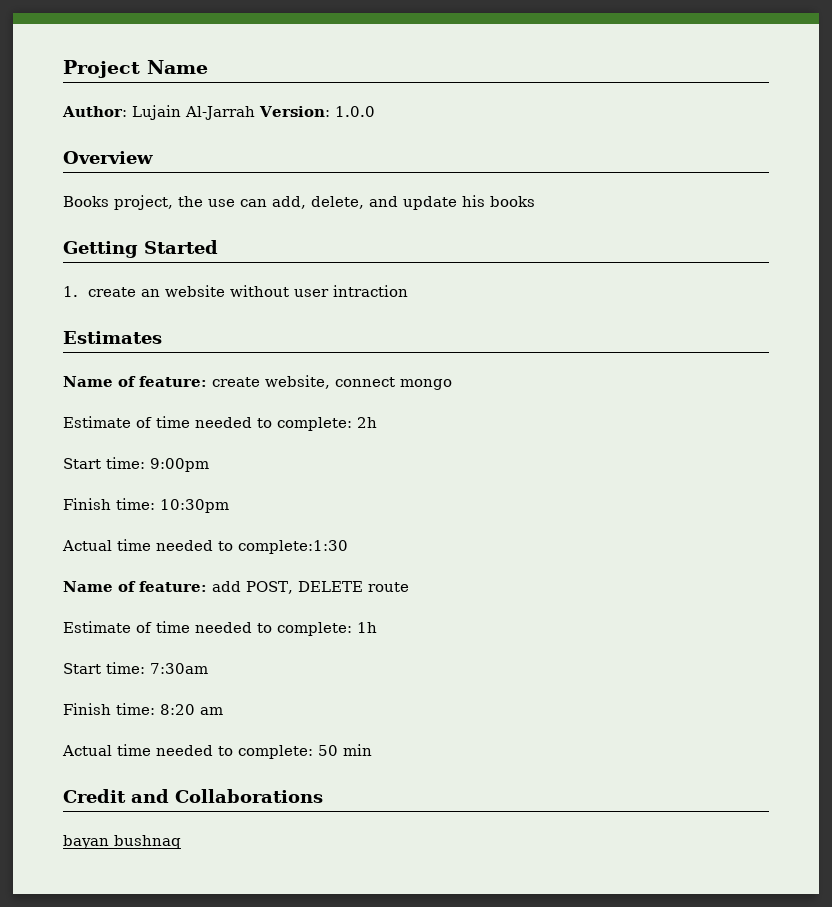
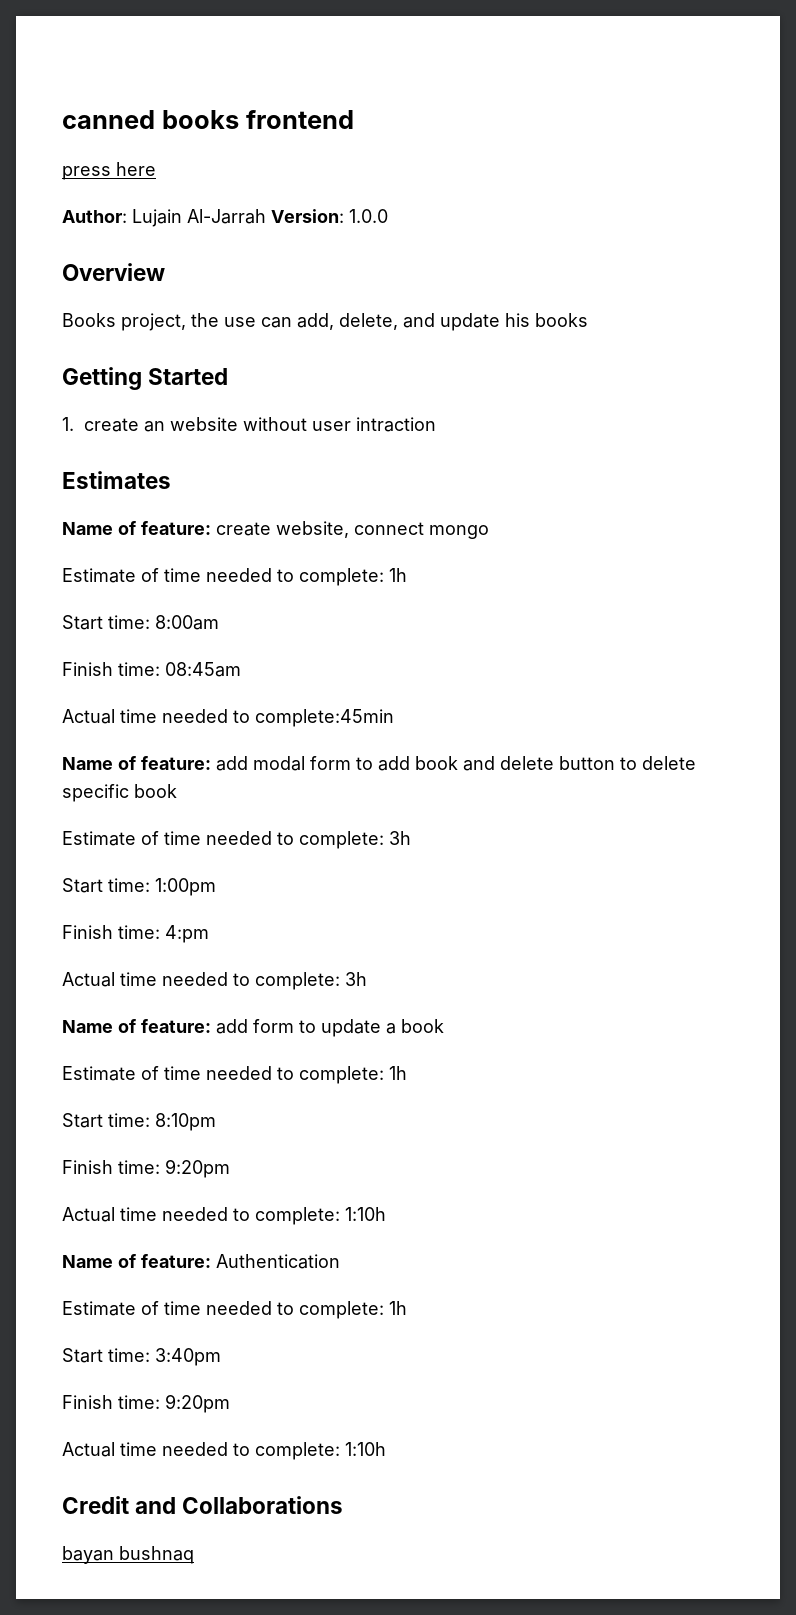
[63,60,208,78] Project Name -> [62,110,354,129] [62,162,156,180] canned books frontend // press here
[357,417,377,428] [63,457,209,472] [63,498,229,513] [62,539,348,554] [63,581,409,594] [63,621,377,636] [63,662,208,674] [63,703,223,715] [62,744,372,759] 2h // Start time: 9:00pm // Finish time: 10:30pm // Actual time needed to complete:1:30 // Name of feature: add POST, DELETE route // Estimate of time needed to complete: 1h // Start time: 7:30am // Finish time: 8:20 am // Actual time needed to complete: 50 min -> [389,568,407,582] [62,615,219,630] [62,662,241,677] [62,709,394,727] [62,756,696,771] [62,784,177,802] [62,831,411,849] [62,878,216,896] [62,925,209,943] [62,972,367,990] [62,1019,444,1037] [62,1066,407,1084] [62,1113,216,1131] [62,1159,230,1178] [62,1207,386,1225] [62,1254,340,1269] [62,1301,407,1319] [62,1348,221,1366] [62,1394,230,1413] [62,1442,386,1460] 1h // Start time: 8:00am // Finish time: 08:45am // Actual time needed to complete:45min // Name of feature: add modal form to add book and delete button to delete specific book // Estimate of time needed to complete: 3h // Start time: 1:00pm // Finish time: 4:pm // Actual time needed to complete: 3h // Name of feature: add form to update a book // Estimate of time needed to complete: 1h // Start time: 8:10pm // Finish time: 9:20pm // Actual time needed to complete: 1:10h // Name of feature: Authentication // Estimate of time needed to complete: 1h // Start time: 3:40pm // Finish time: 9:20pm // Actual time needed to complete: 1:10h

